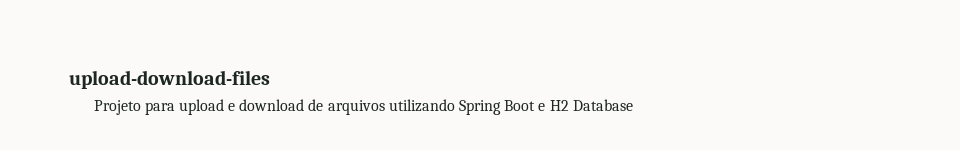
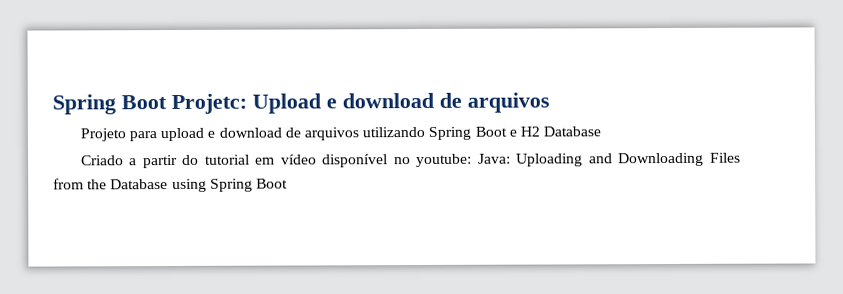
[69,70,270,89] upload-download-files -> [52,92,550,115] Spring Boot Projetc: Upload e download de arquivos
(633, 105) none -> [80,152,742,169] [53,178,288,193] // Criado a partir do tutorial em vídeo disponível no youtube: Java: Uploading and Downloading Files from the Database using Spring Boot

